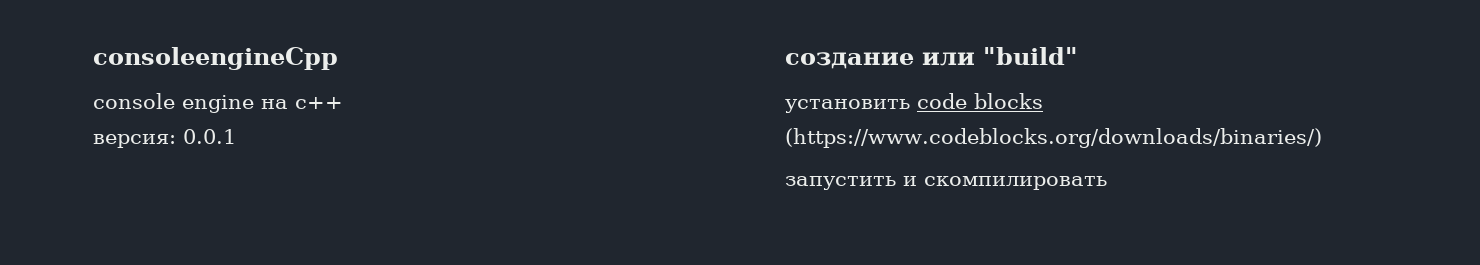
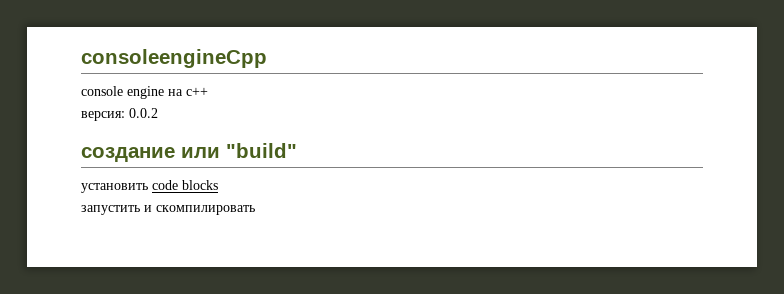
[183,129,236,144] 0.0.1 -> [129,108,158,118] 0.0.2
[785,128,1322,148] (https://www.codeblocks.org/downloads/binaries/) -> (218, 185) none

